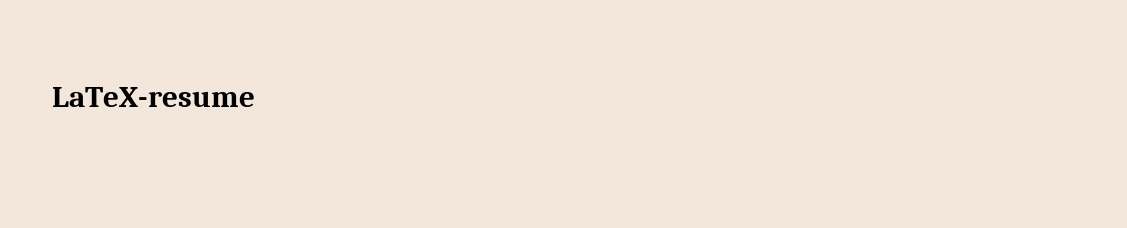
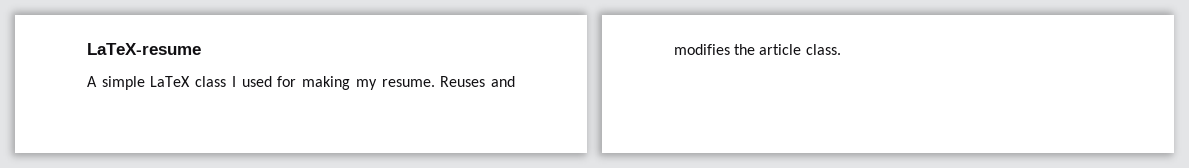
(255, 97) none -> [87,76,515,90] [674,44,841,55] // A simple LaTeX class I used for making my resume. Reuses and modifies the article class.

